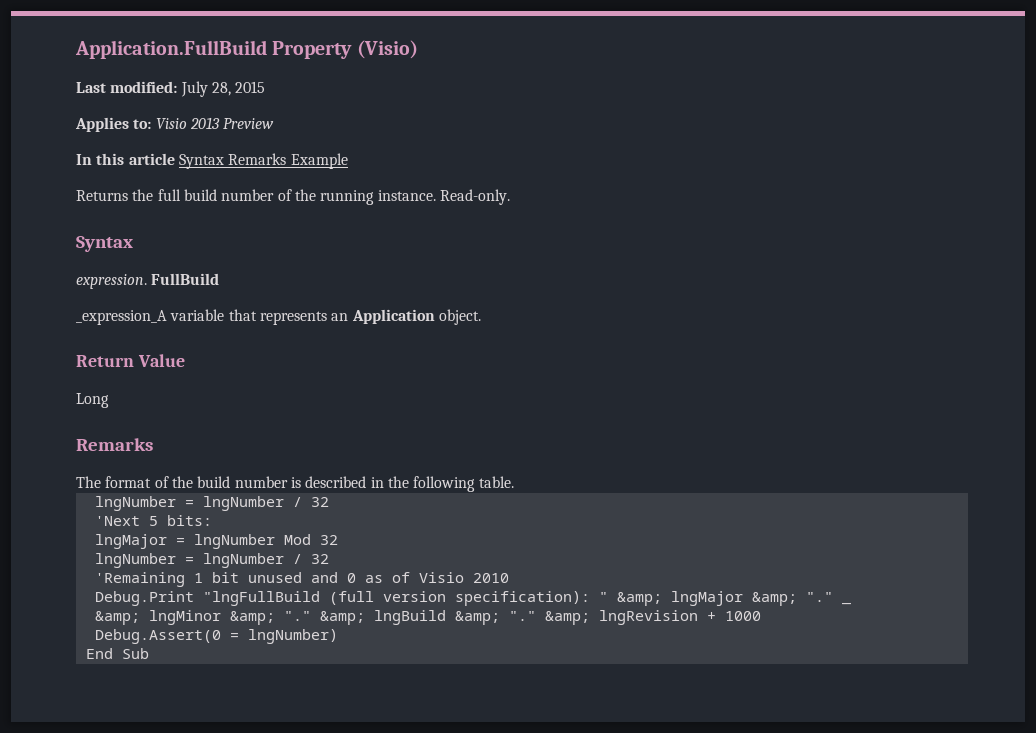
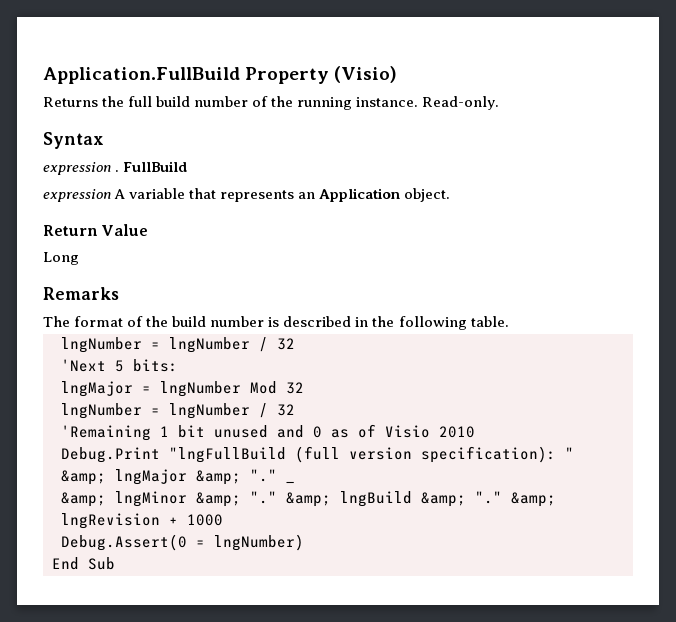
[76,81,266,97] [75,117,275,132] [76,153,348,169] // Last modified: July 28, 2015 // Applies to: Visio 2013 Preview // In this article Syntax Remarks Example -> (398, 74) none
[76,274,147,289] expression. -> [43,162,120,175] expression .
[76,310,167,325] _expression_A -> [43,189,126,202] expression A

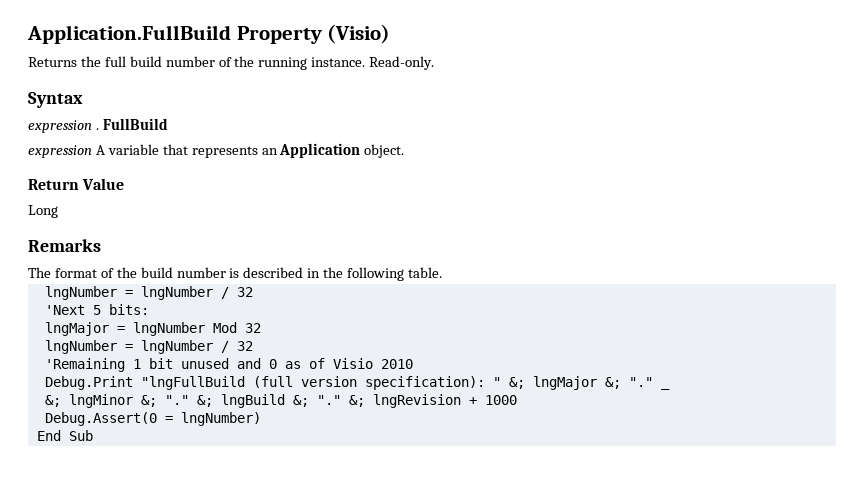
[61,469,241,485] &amp; lngMajor &amp; -> [508,376,621,390] &; lngMajor &;
[61,491,556,507] &amp; lngMinor &amp; "." &amp; lngBuild &amp; "." &amp; -> [44,394,365,408] &; lngMinor &; "." &; lngBuild &; "." &;

